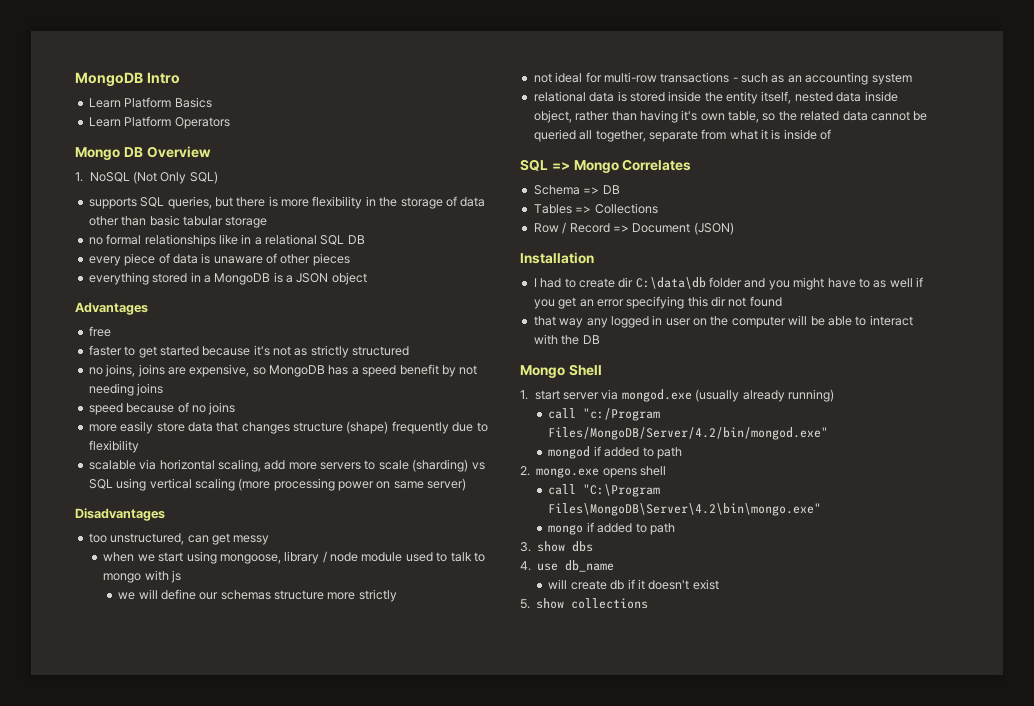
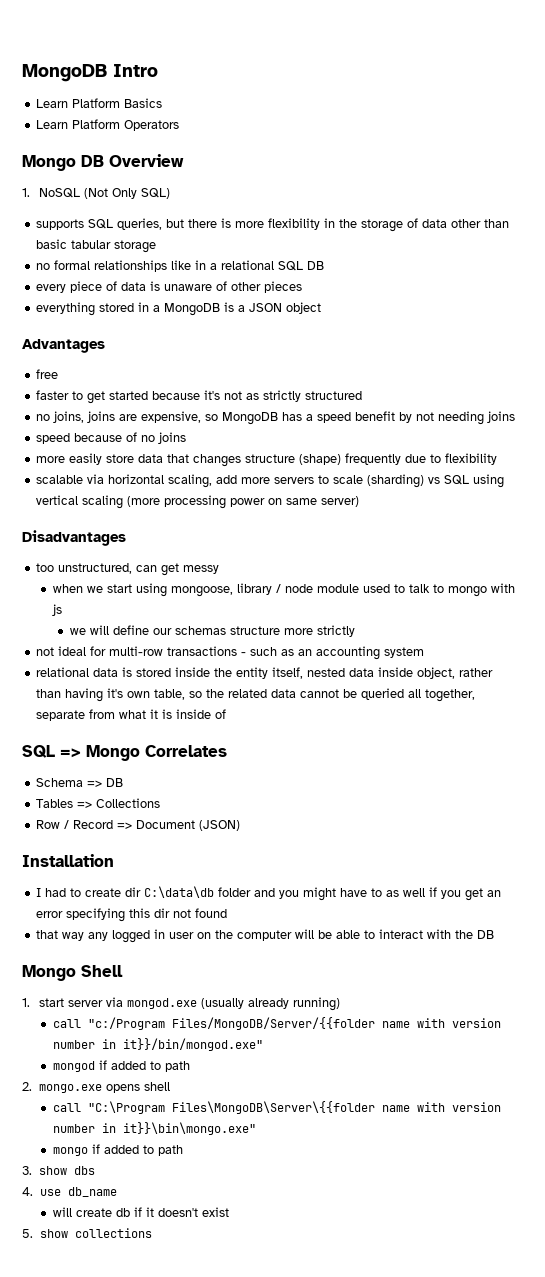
[548,427,829,440] Files/MongoDB/Server/4.2/bin/mongod.exe" -> [171,1017,501,1030] [52,1038,263,1051] Files/MongoDB/Server/{{folder name with version number in it}}/bin/mongod.exe"
[548,503,822,516] Files\MongoDB\Server\4.2\bin\mongo.exe" -> [171,1101,501,1114] [52,1122,256,1135] Files\MongoDB\Server\{{folder name with version number in it}}\bin\mongo.exe"

